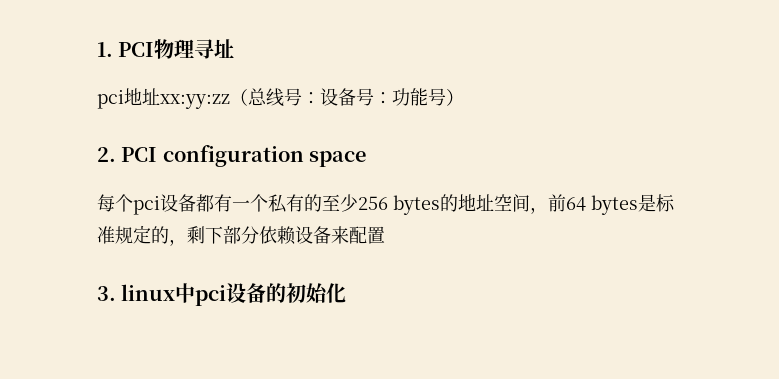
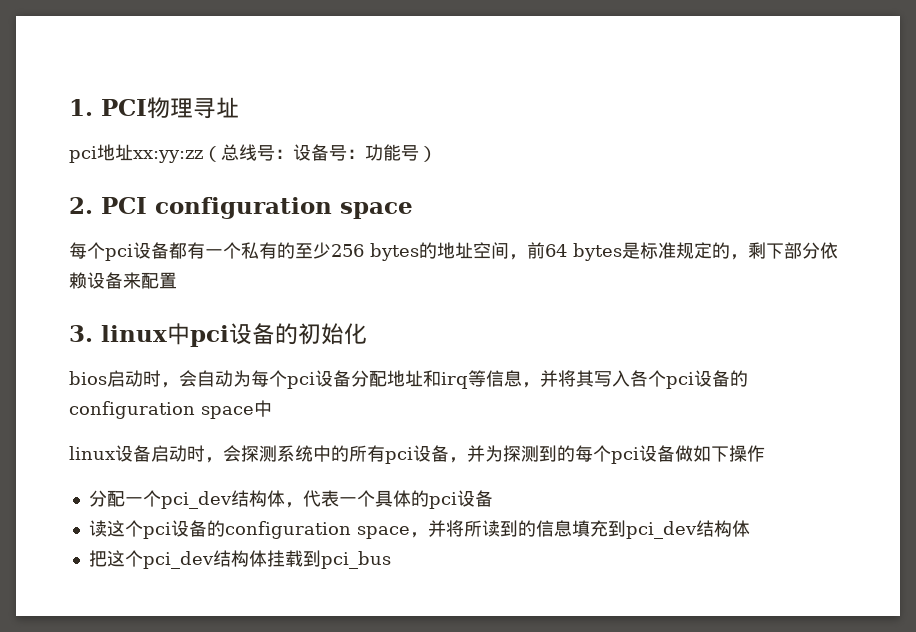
(347, 293) none -> [69,370,748,389] [69,400,272,419] [69,445,765,464] [88,490,493,509] [88,520,750,539] [88,550,391,569] // bios启动时，会自动为每个pci设备分配地址和irq等信息，并将其写入各个pci设备的configuration space中 // linux设备启动时，会探测系统中的所有pci设备，并为探测到的每个pci设备做如下操作 // 分配一个pci_dev结构体，代表一个具体的pci设备 // 读这个pci设备的configuration space，并将所读到的信息填充到pci_dev结构体 // 把这个pci_dev结构体挂载到pci_bus

